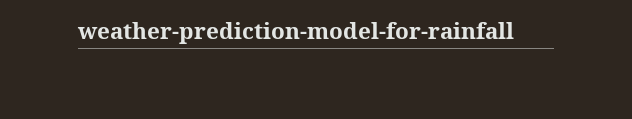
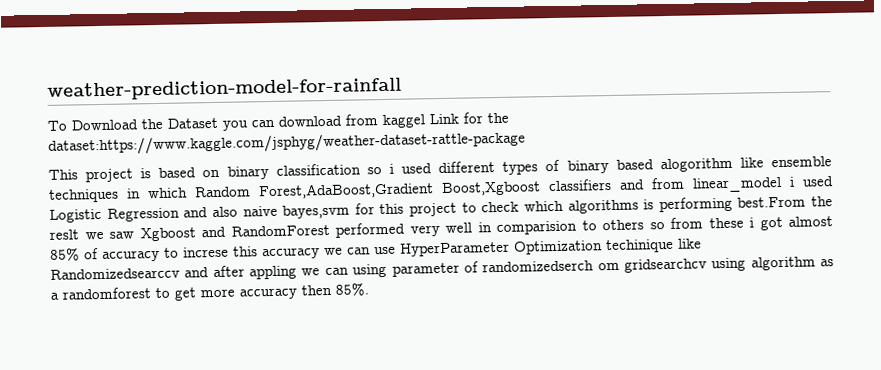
(514, 33) none -> [47,112,509,131] [48,130,526,156] [48,156,833,183] [49,176,834,203] [49,196,833,223] [49,216,833,242] [50,238,702,262] [50,256,834,280] [50,282,369,301] // To Download the Dataset you can download from kaggel Link for the dataset:https://www.kaggle.com/jsphyg/weather-dataset-rattle-package // This project is based on binary classification so i used different types of binary based alogorithm like ensemble techniques in which Random Forest,AdaBoost,Gradient Boost,Xgboost classifiers and from linear_model i used Logistic Regression and also naive bayes,svm for this project to check which algorithms is performing best.From the reslt we saw Xgboost and RandomForest performed very well in comparision to others so from these i got almost 85% of accuracy to increse this accuracy we can use HyperParameter Optimization techinique like Randomizedsearccv and after appling we can using parameter of randomizedserch om gridsearchcv using algorithm as a randomforest to get more accuracy then 85%.

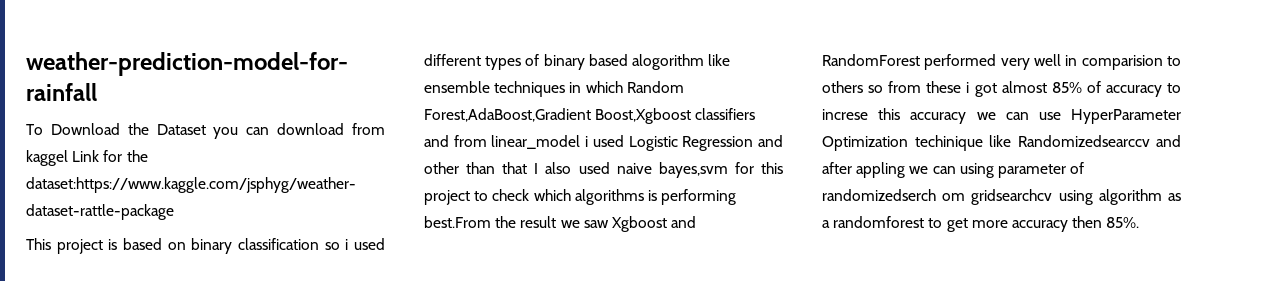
[211,206,238,218] also -> [424,162,610,174] other than that I also used
[49,229,79,240] reslt -> [520,216,557,228] result

